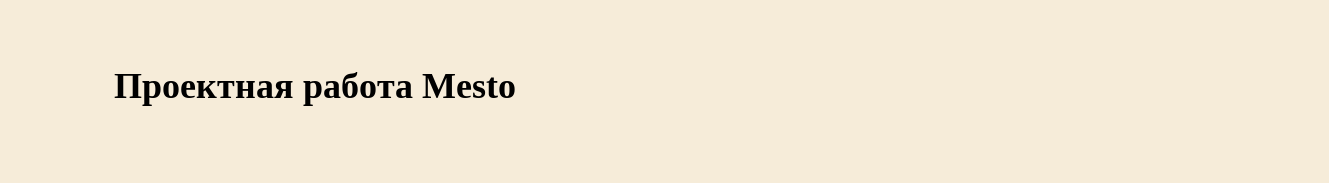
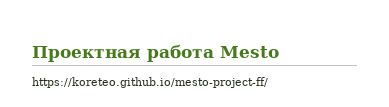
(517, 86) none -> [32,77,268,88] // https://koreteo.github.io/mesto-project-ff/

